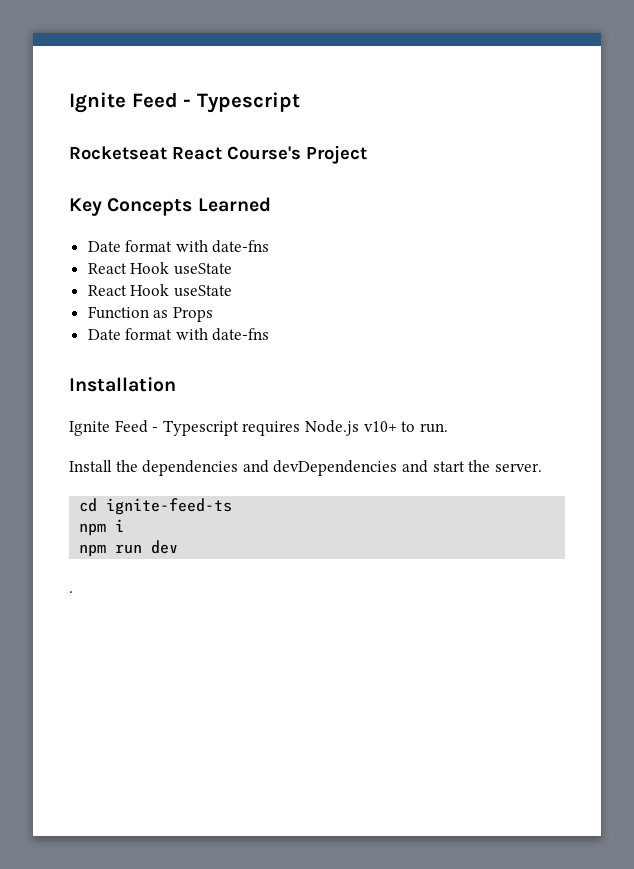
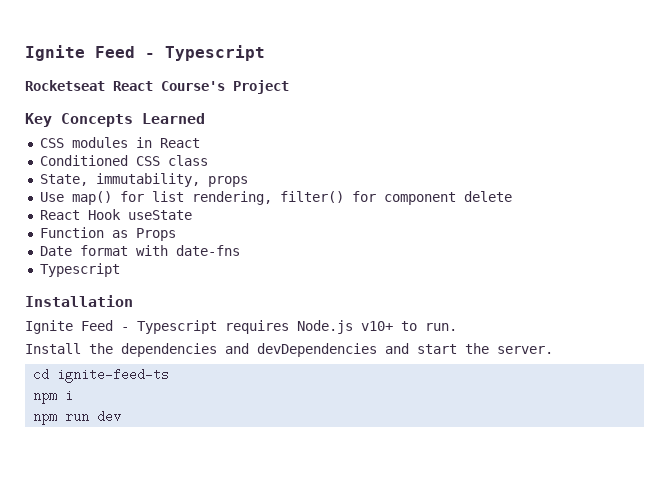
[87,240,270,253] [87,262,232,275] Date format with date-fns // React Hook useState -> [39,137,200,148] [39,155,208,166] [39,173,248,187] [39,191,512,205] CSS modules in React // Conditioned CSS class // State, immutability, props // Use map() for list rendering, filter() for component delete
(270, 334) none -> [39,263,120,277] // Typescript
[69,591,73,593] // . -> (122, 416) none

